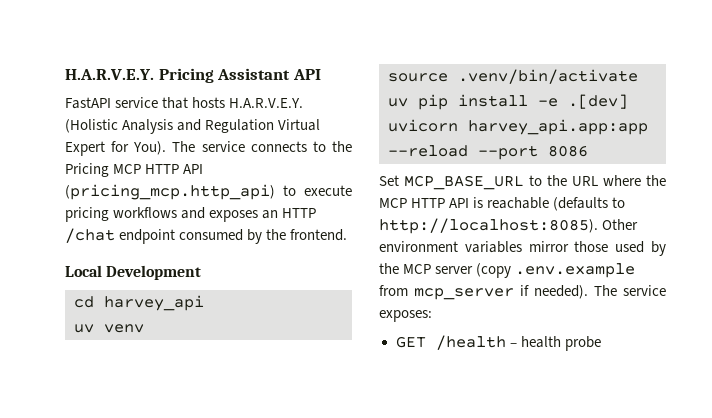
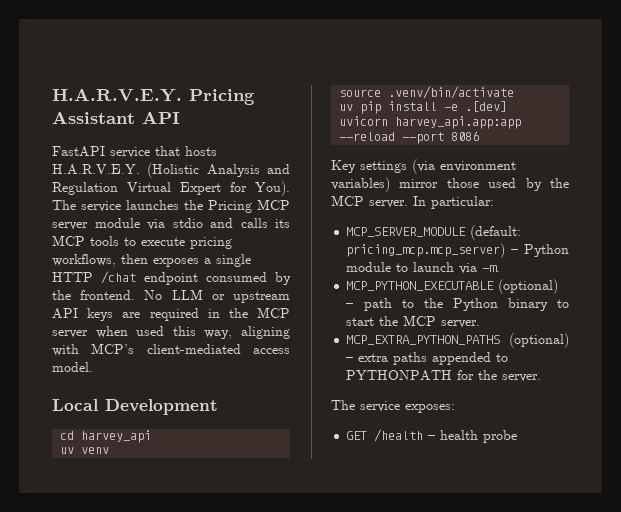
[250,141,326,152] connects to -> [126,200,179,210] launches
[145,164,204,174] [65,184,352,200] [65,207,279,222] HTTP API (pricing_mcp.http_api) to execute pricing workflows and exposes an -> [52,218,290,230] [52,235,232,249] [52,254,251,267] server module via stdio and calls its MCP tools to execute pricing workflows, then exposes a single
(348, 235) none -> [144,289,290,303] [52,307,290,321] [52,326,290,339] [52,343,290,356] [52,362,93,372] No LLM or upstream API keys are required in the MCP server when used this way, aligning with MCP’s client‑mediated access model.
[379,175,666,190] [379,197,626,211] [379,218,639,234] [379,241,522,253] Set MCP_BASE_URL to the URL where the MCP HTTP API is reachable (defaults to http://localhost:8085). Other environment variables -> [331,159,516,174] [331,177,390,192] Key settings (via environment variables)
[435,263,636,278] [379,285,588,300] server (copy .env.example from mcp_server if needed). -> [369,196,494,209] [346,225,522,240] [346,243,569,258] [346,262,501,274] [346,279,559,294] [346,298,569,311] [346,315,481,328] [346,333,569,348] [346,352,509,365] [346,370,542,382] server. In particular: // MCP_SERVER_MODULE (default: pricing_mcp.mcp_server) – Python module to launch via -m. // MCP_PYTHON_EXECUTABLE (optional) – path to the Python binary to start the MCP server. // MCP_EXTRA_PYTHON_PATHS (optional) – extra paths appended to PYTHONPATH for the server. //

